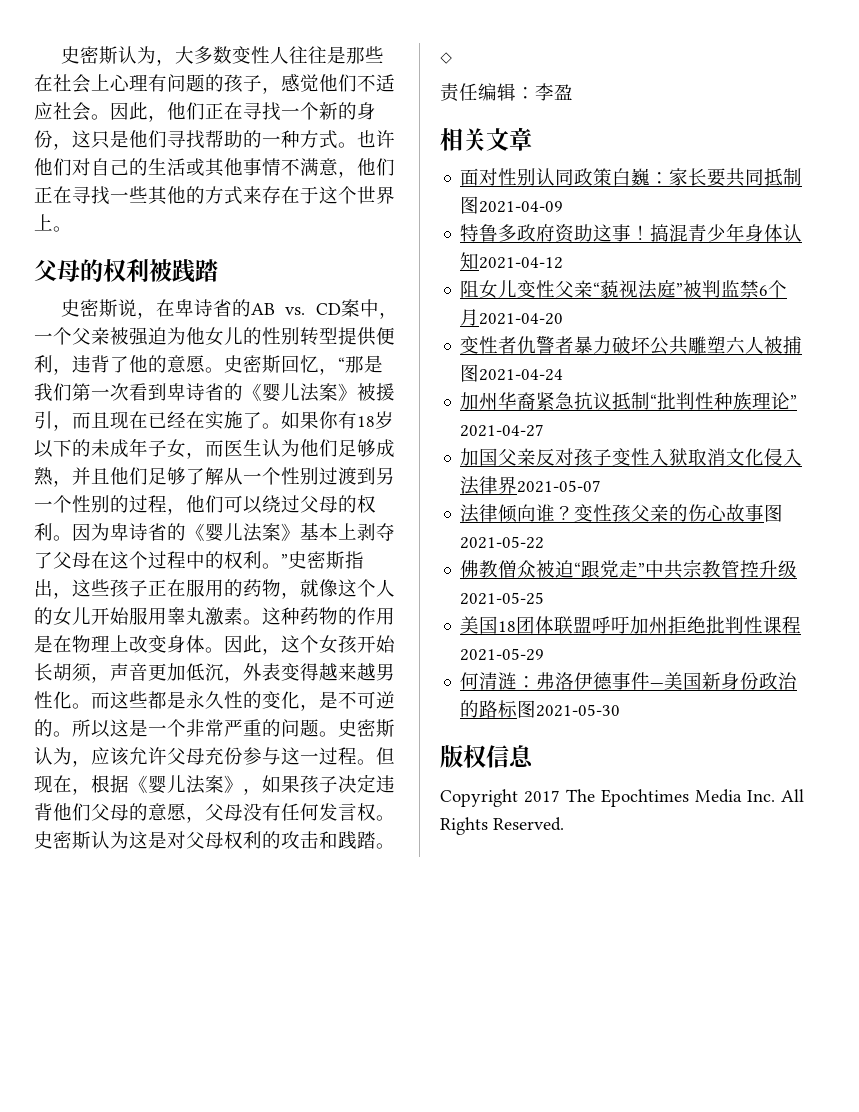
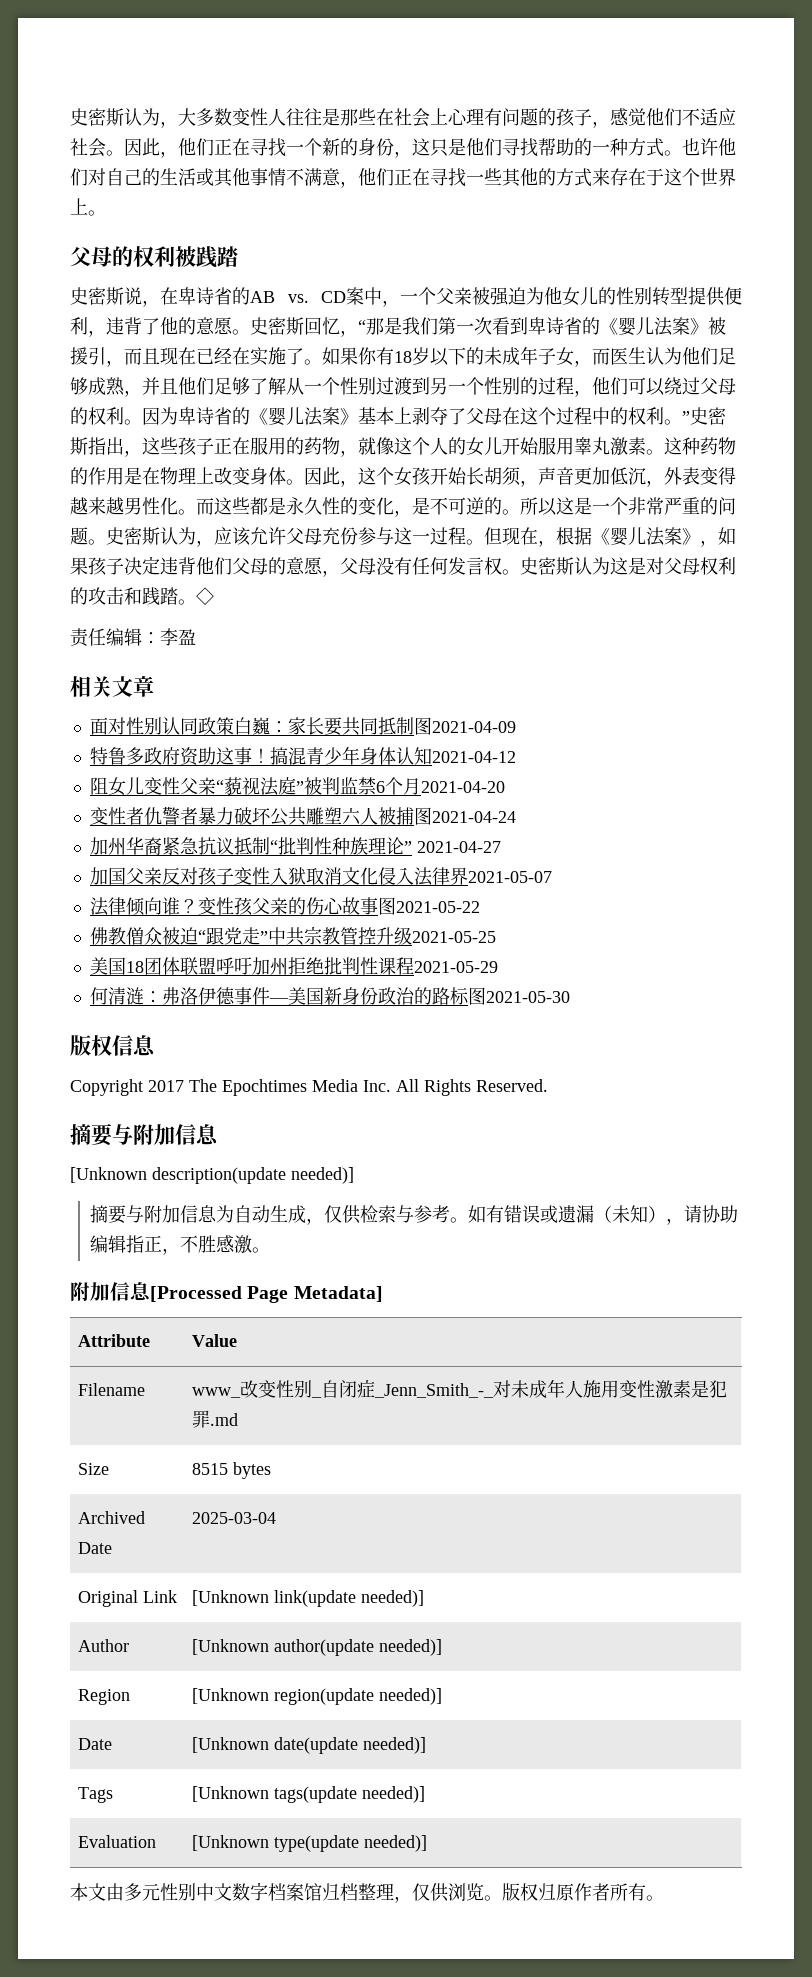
(564, 824) none -> [70,1123,219,1146] [70,1167,354,1184] [90,1205,739,1225] [90,1235,271,1255] [70,1282,383,1303] [77,1334,150,1347] [191,1334,237,1347] [77,1383,145,1396] [191,1379,727,1399] [191,1410,238,1428] [77,1463,109,1475] [191,1462,271,1479] [77,1511,145,1524] [77,1542,112,1554] [191,1512,276,1524] [77,1590,177,1607] [191,1590,424,1607] [77,1639,129,1652] [191,1639,442,1656] [77,1689,130,1705] [191,1688,442,1705] [77,1738,112,1750] [191,1737,426,1754] [77,1787,113,1803] [191,1786,425,1803] [77,1835,156,1848] [191,1835,427,1852] [70,1882,664,1903] // 摘要与附加信息 // [Unknown description(update needed)] // 摘要与附加信息为自动生成，仅供检索与参考。如有错误或遗漏（未知），请协助编辑指正，不胜感激。 // 附加信息[Processed Page Metadata] // Attribute | Value // Filename | www_改变性别_自闭症_Jenn_Smith_-_对未成年人施用变性激素是犯罪.md // Size | 8515 bytes // Archived Date | 2025-03-04 // Original Link | [Unknown link(update needed)] // Author | [Unknown author(update needed)] // Region | [Unknown region(update needed)] // Date | [Unknown date(update needed)] // Tags | [Unknown tags(update needed)] // Evaluation | [Unknown type(update needed)] // 本文由多元性别中文数字档案馆归档整理，仅供浏览。版权归原作者所有。

